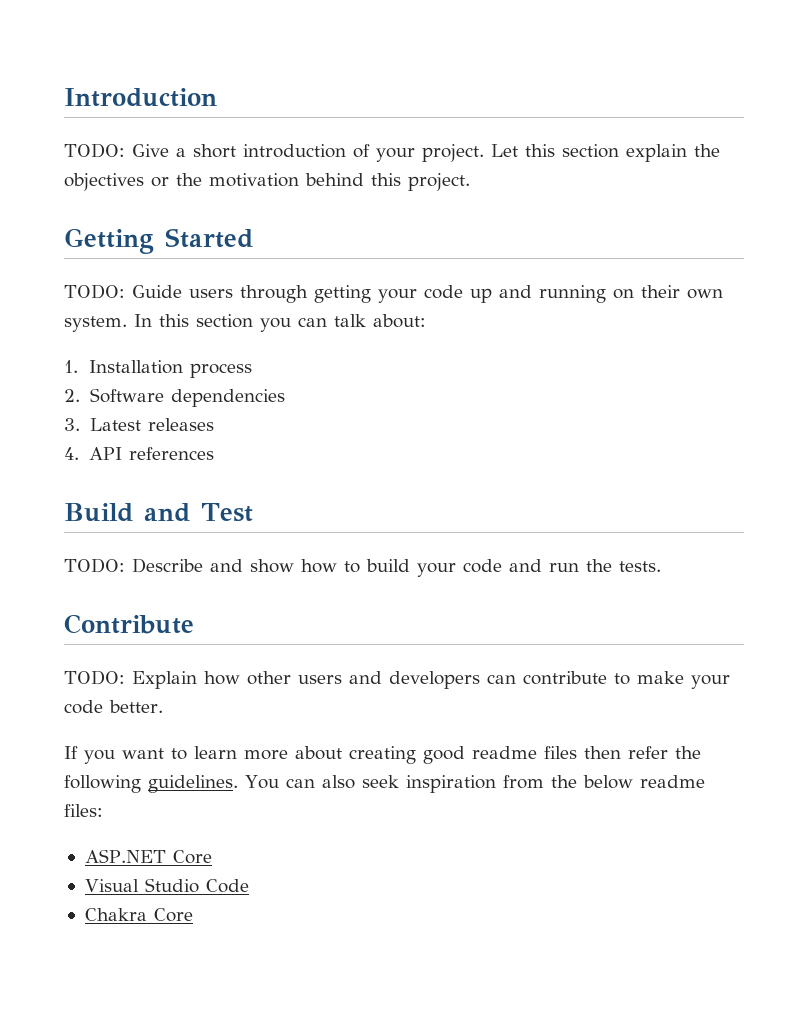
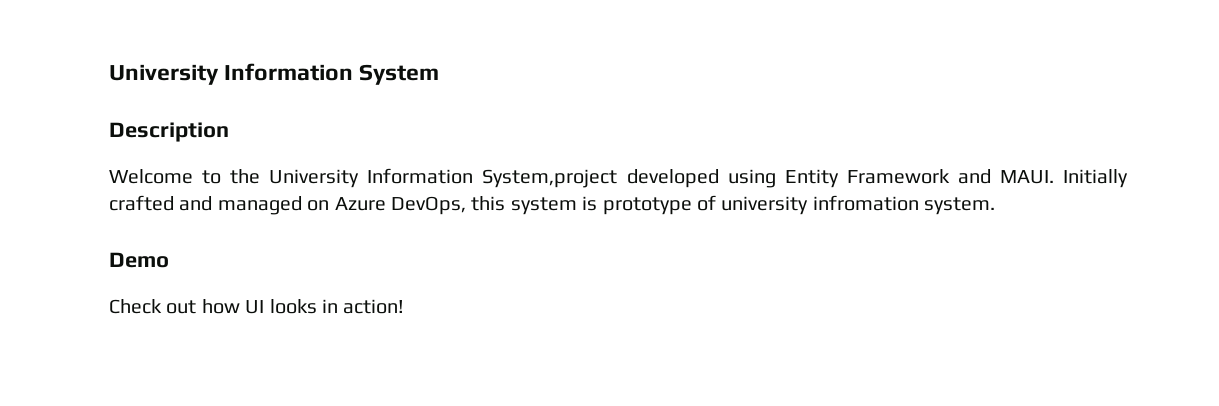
[64,88,217,107] [64,143,720,162] [64,173,470,191] [64,228,253,254] [64,284,723,303] [64,314,426,332] [64,360,252,378] [64,388,285,407] [64,418,214,431] [64,447,214,460] [64,503,253,522] [64,558,661,577] [64,614,194,634] [64,670,730,689] [64,700,163,714] [64,746,701,764] [64,775,705,793] [64,804,103,817] [84,849,212,864] [84,878,249,893] [84,908,193,922] Introduction // TODO: Give a short introduction of your project. Let this section explain the objectives or the motivation behind this project. // Getting Started // TODO: Guide users through getting your code up and running on their own system. In this section you can talk about: // 1. Installation process // 2. Software dependencies // 3. Latest releases // 4. API references // Build and Test // TODO: Describe and show how to build your code and run the tests. // Contribute // TODO: Explain how other users and developers can contribute to make your code better. // If you want to learn more about creating good readme files then refer the following guidelines. You can also seek inspiration from the below readme files: // ASP.NET Core // Visual Studio Code // Chakra Core -> [109,63,440,85] [109,122,229,142] [109,168,1129,188] [109,195,996,215] [109,252,169,268] [109,299,405,314] University Information System // Description // Welcome to the University Information System,project developed using Entity Framework and MAUI. Initially crafted and managed on Azure DevOps, this system is prototype of university infromation system. // Demo // Check out how UI looks in action!

